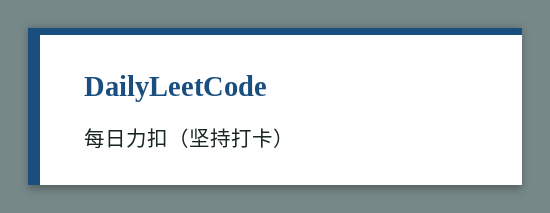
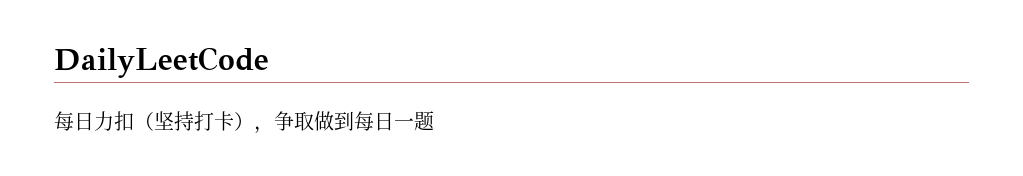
(294, 138) none -> [254,111,434,134] ，争取做到每日一题

